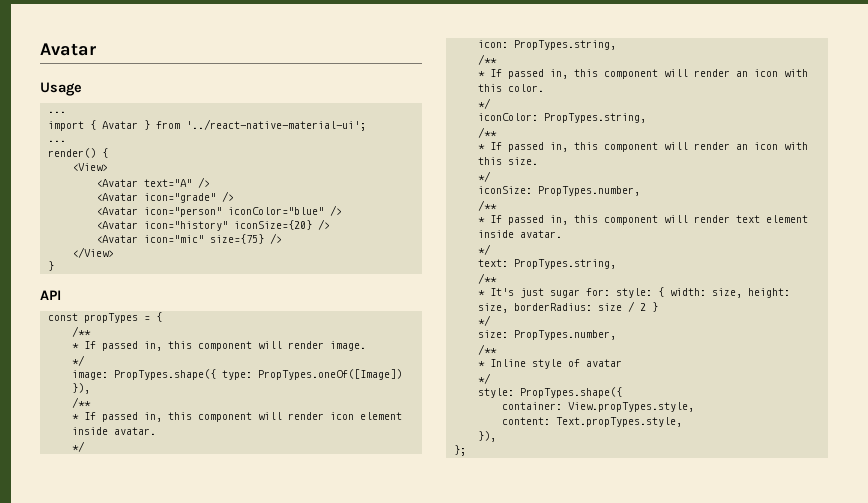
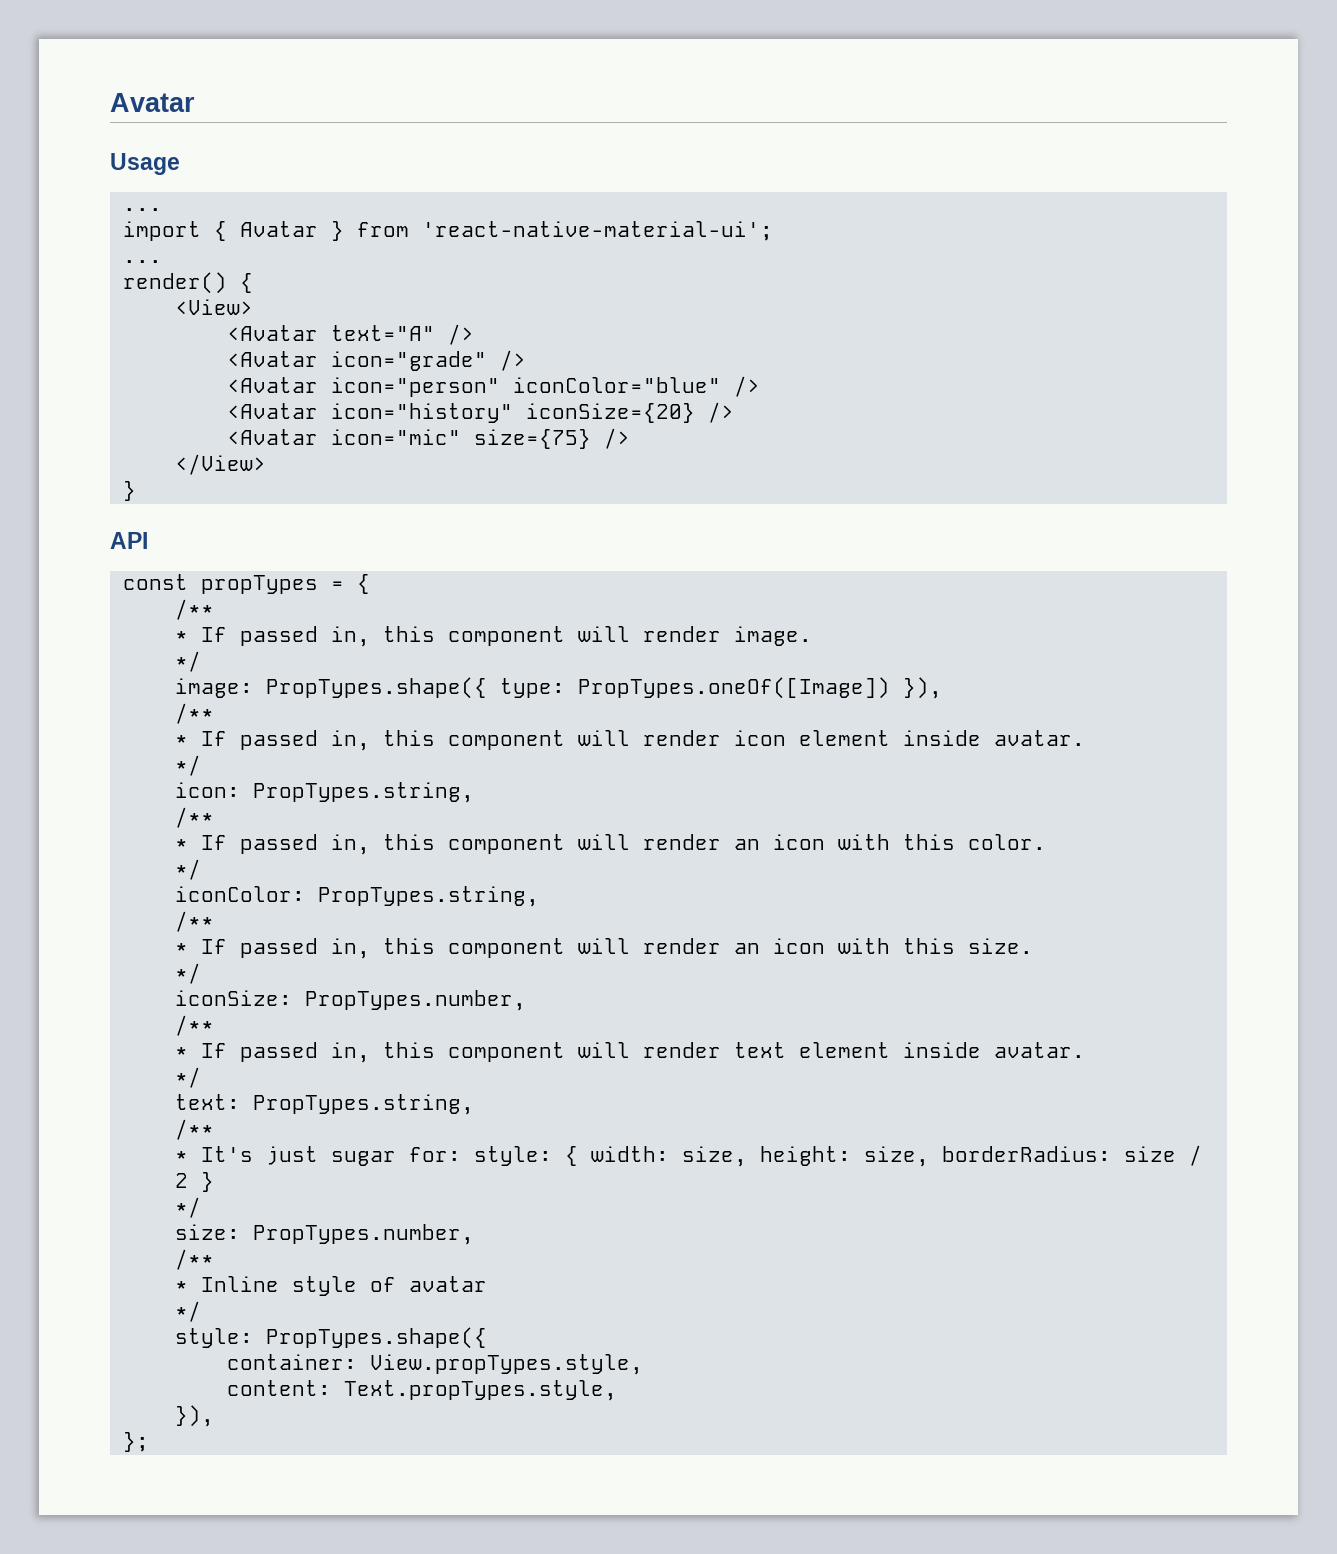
[185,119,366,131] '../react-native-material-ui'; -> [421,221,773,241] 'react-native-material-ui';

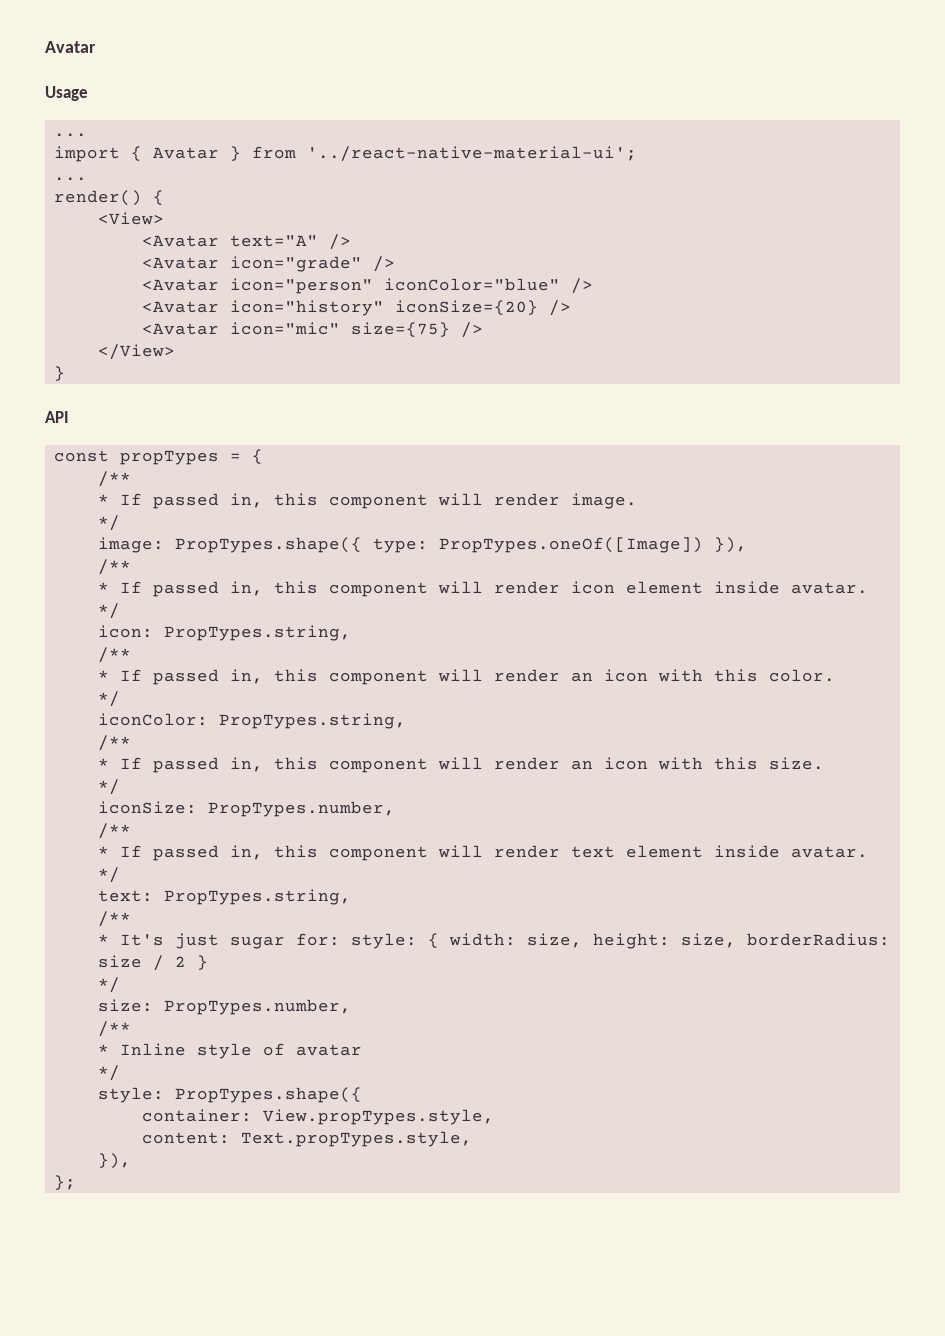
[421,221,773,241] 'react-native-material-ui'; -> [307,146,638,162] '../react-native-material-ui';

